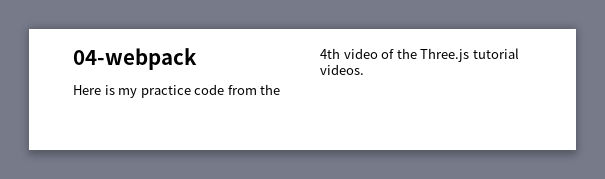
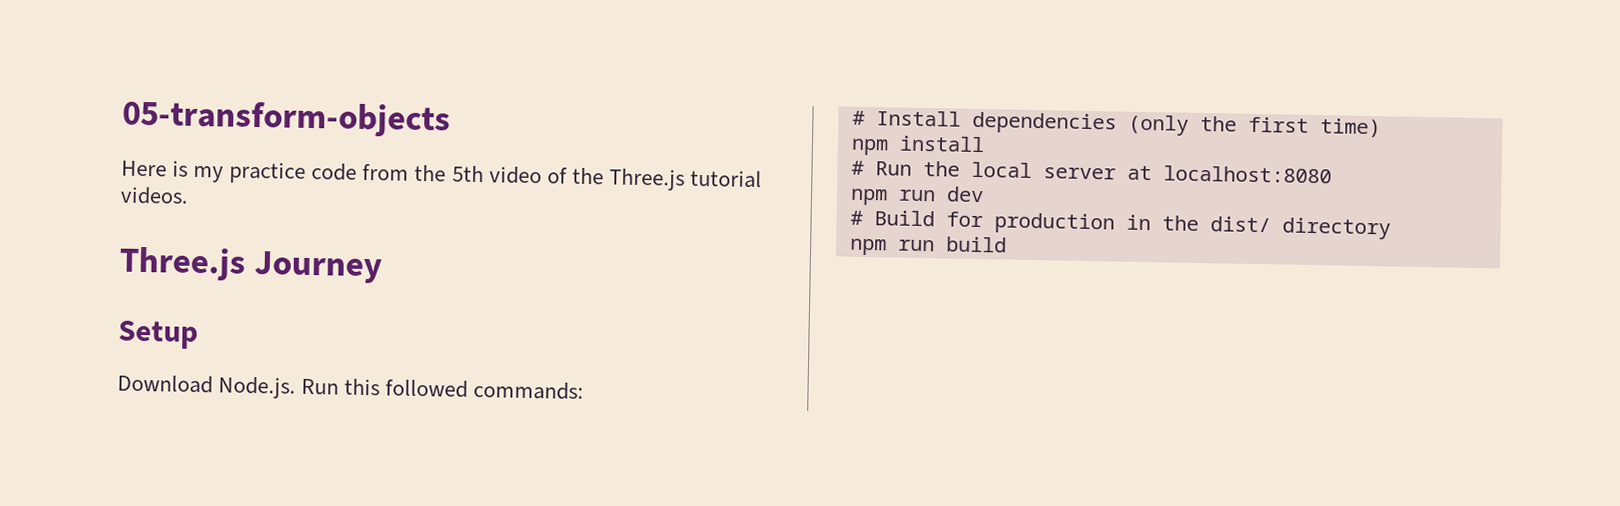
[73,48,197,70] 04-webpack -> [122,99,451,138] 05-transform-objects
[320,48,340,59] 4th -> [451,165,484,183] 5th
(364, 69) none -> [119,246,383,284] [118,320,198,349] [117,374,585,400] [851,110,1381,138] [850,135,985,156] [850,160,1332,184] [849,186,984,206] [849,210,1391,240] [848,236,1007,256] // Three.js Journey // Setup // Download Node.js. Run this followed commands: // # Install dependencies (only the first time) // npm install // # Run the local server at localhost:8080 // npm run dev // # Build for production in the dist/ directory // npm run build

